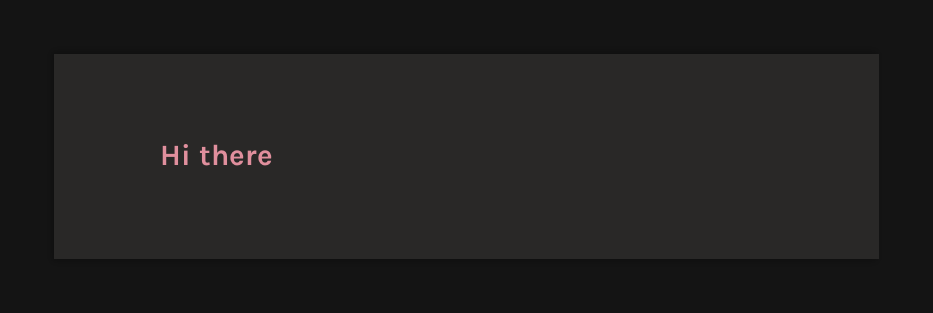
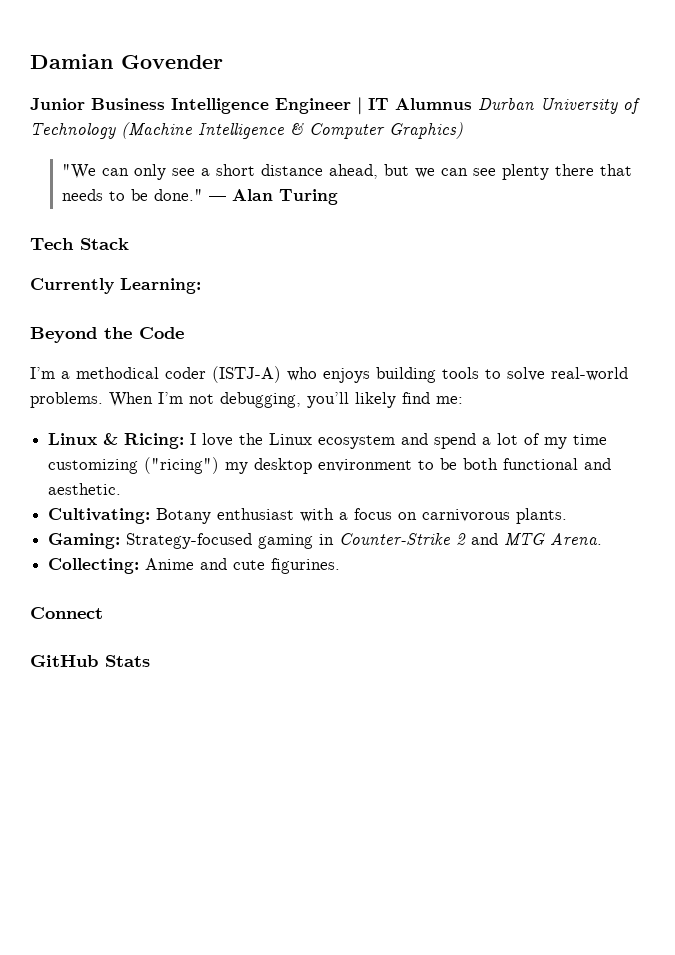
[160,144,273,166] Hi there -> [30,54,223,69] [30,97,640,115] [30,122,463,139] [61,164,632,180] [61,189,338,205] [30,238,129,250] [30,278,201,294] [30,327,184,343] [30,366,628,383] [30,392,463,408] [48,433,608,449] [48,457,612,474] [48,483,122,495] [48,508,568,524] [48,533,603,549] [48,558,341,574] [30,607,103,619] [30,655,150,667] Damian Govender // Junior Business Intelligence Engineer | IT Alumnus Durban University of Technology (Machine Intelligence & Computer Graphics) // "We can only see a short distance ahead, but we can see plenty there that needs to be done." — Alan Turing // Tech Stack // Currently Learning: // Beyond the Code // I’m a methodical coder (ISTJ-A) who enjoys building tools to solve real-world problems. When I’m not debugging, you’ll likely find me: // Linux & Ricing: I love the Linux ecosystem and spend a lot of my time customizing ("ricing") my desktop environment to be both functional and aesthetic. // Cultivating: Botany enthusiast with a focus on carnivorous plants. // Gaming: Strategy-focused gaming in Counter-Strike 2 and MTG Arena. // Collecting: Anime and cute figurines. // Connect // GitHub Stats

